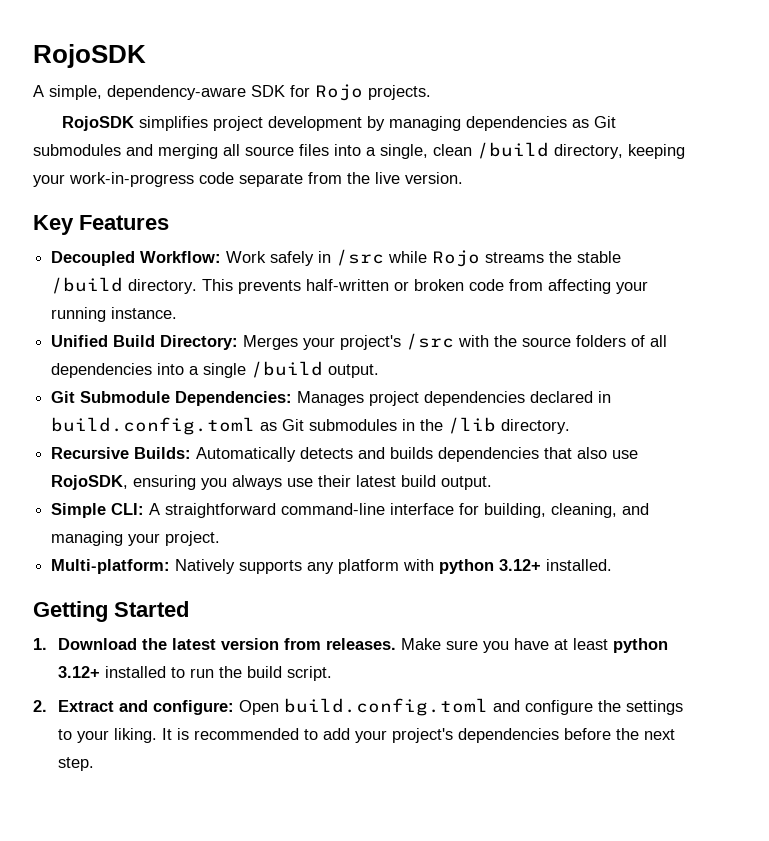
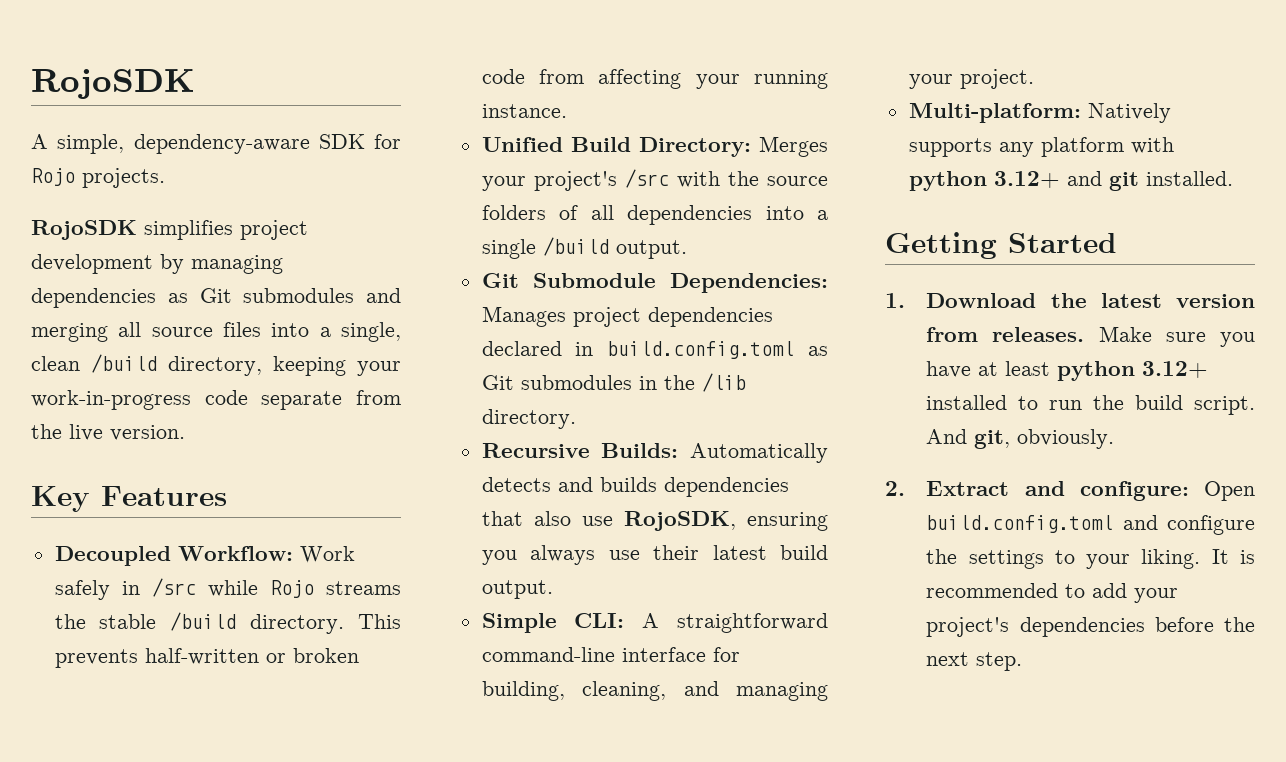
(542, 565) none -> [1066,171,1139,191] and git
(333, 673) none -> [926,429,1115,449] And git, obviously.

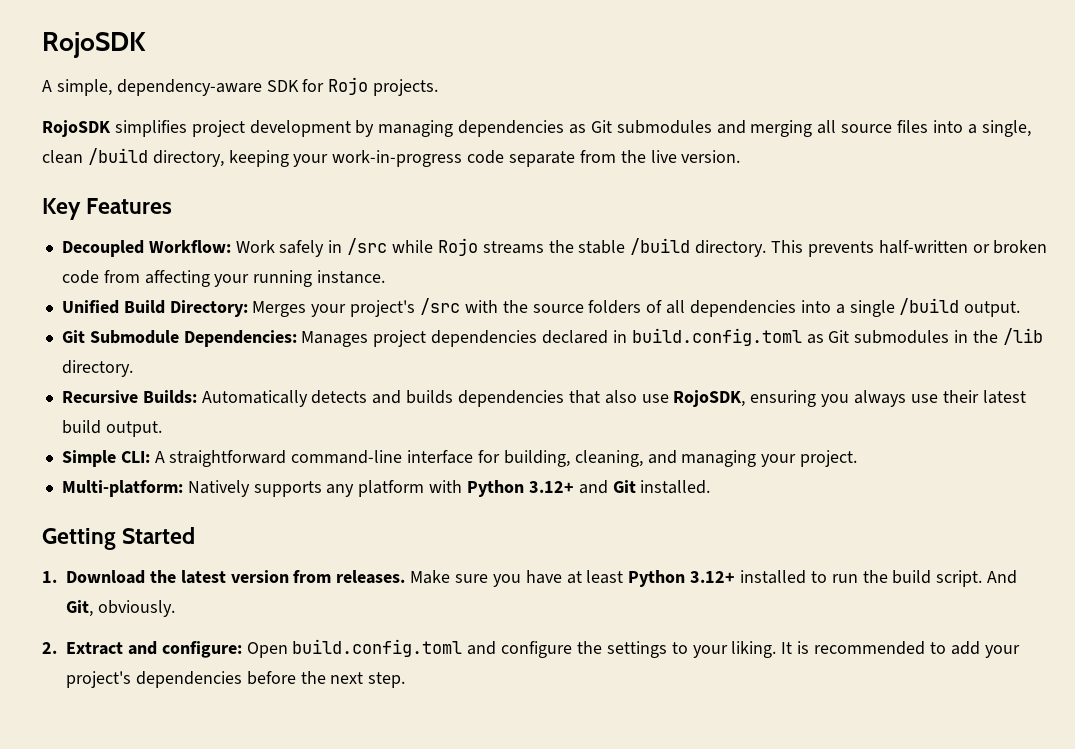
[908,171,987,191] python -> [466,480,524,497] Python
[1108,172,1139,191] git -> [612,480,636,493] Git
[1057,361,1136,381] python -> [628,570,686,587] Python
[974,430,1011,449] git, -> [66,600,93,617] Git,

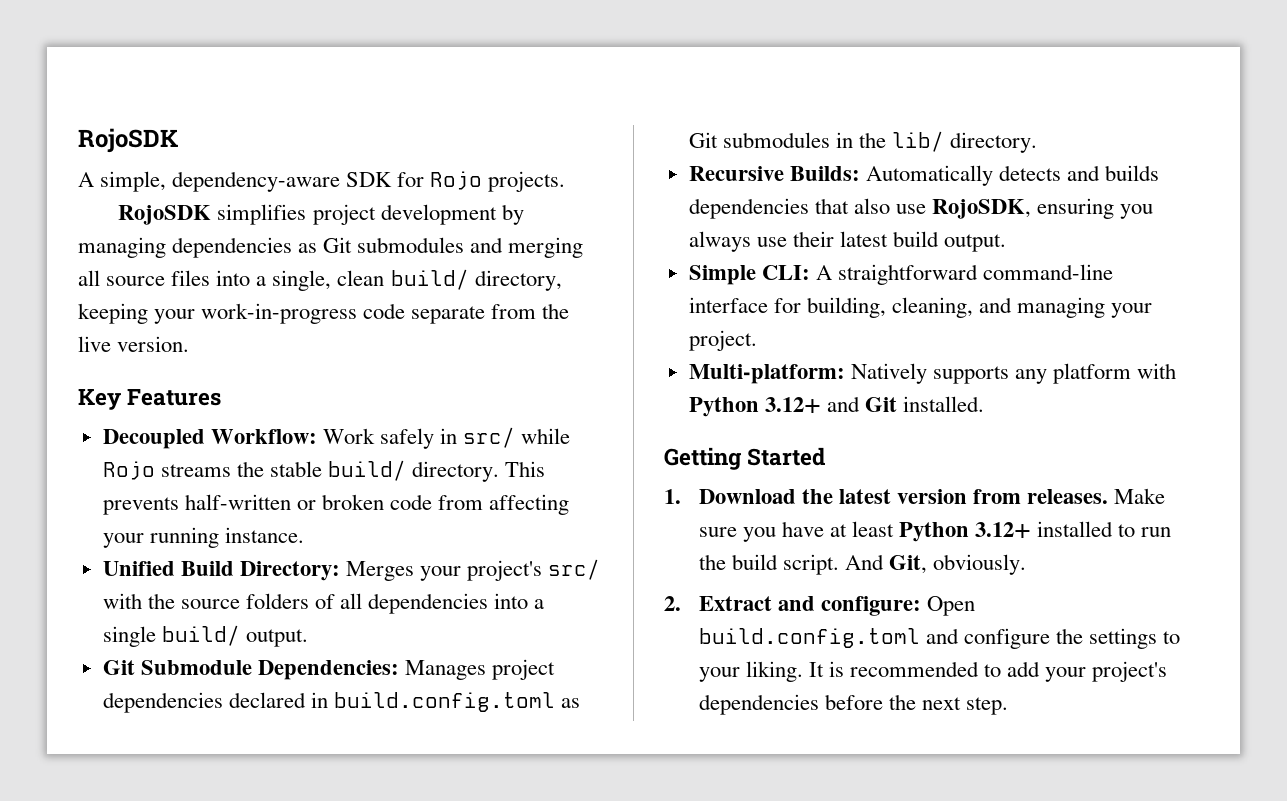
[87,148,148,165] /build -> [390,269,469,290] build/
[347,238,388,255] /src -> [463,427,516,448] src/
[630,238,691,255] /build -> [328,460,407,481] build/
[419,298,460,315] /src -> [548,559,601,580] src/
[899,298,960,315] /build -> [161,625,240,646] build/
[1002,328,1043,345] /lib -> [892,131,945,152] lib/

